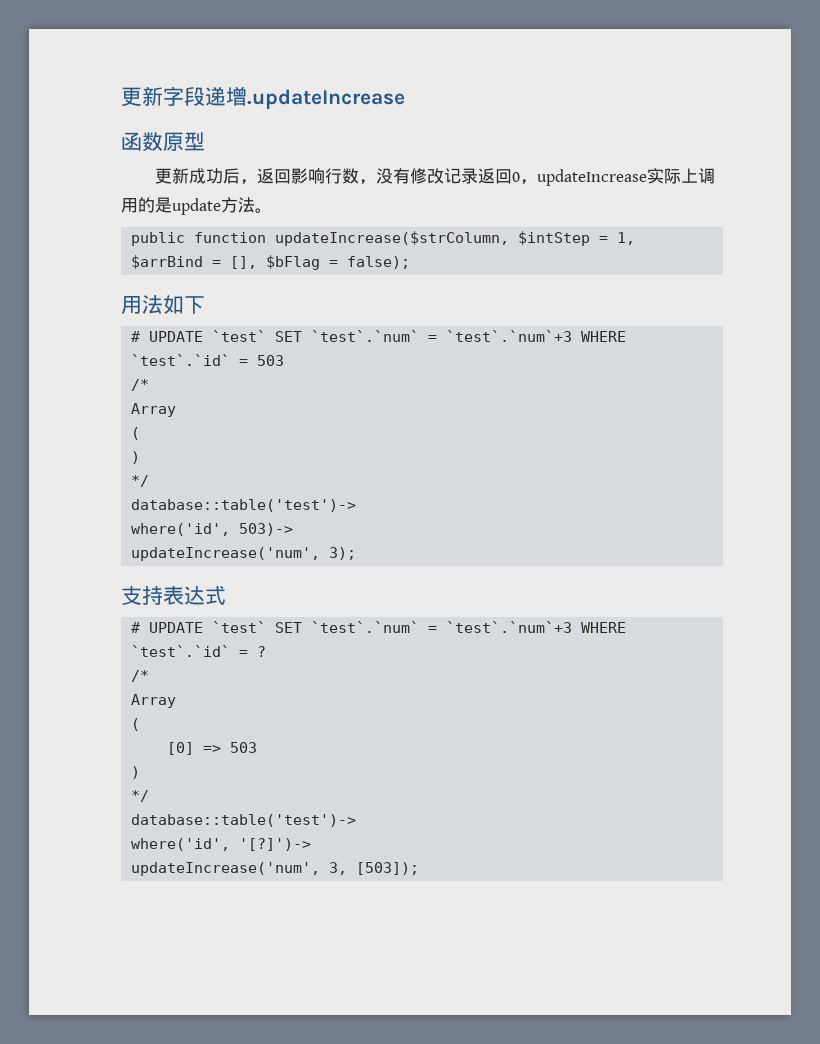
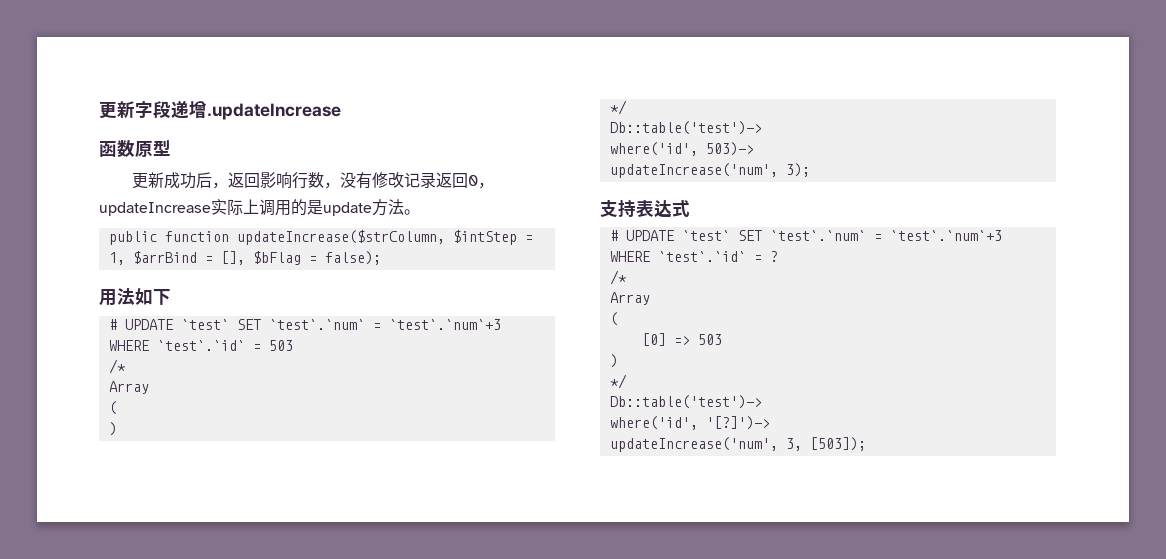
[131,499,357,512] database::table('test')-> -> [609,121,762,135] Db::table('test')->
[131,814,357,827] database::table('test')-> -> [609,395,762,409] Db::table('test')->

